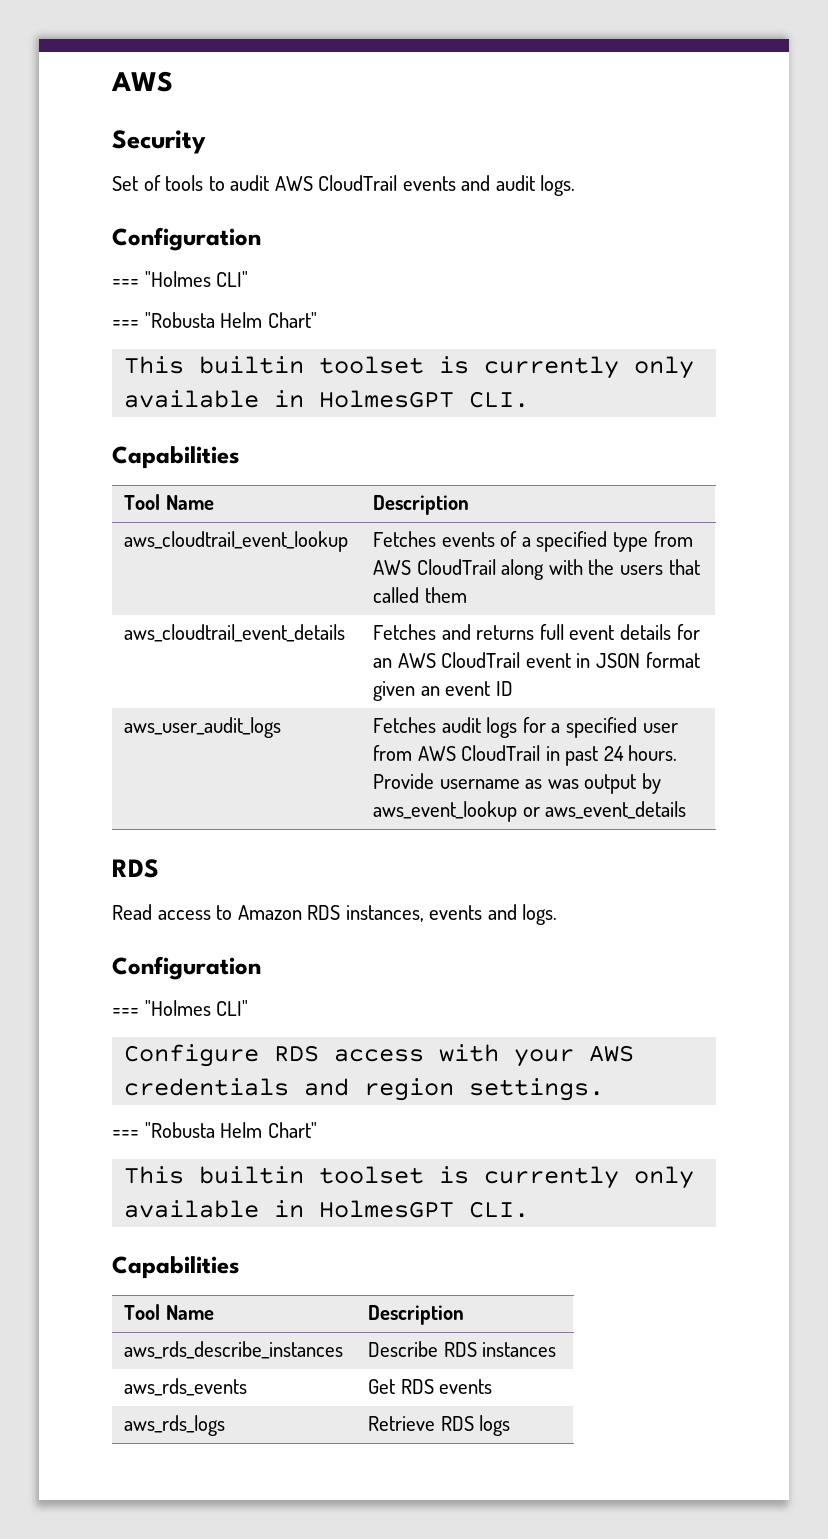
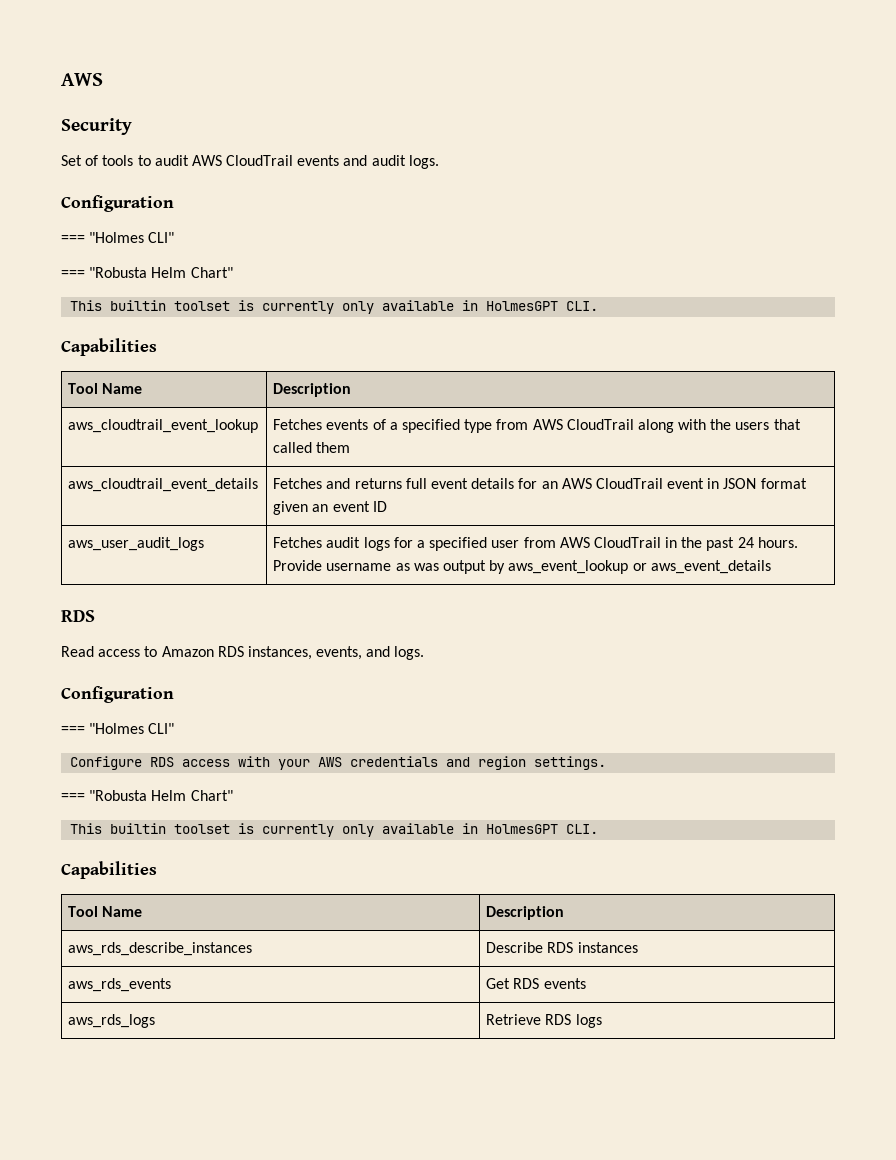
(560, 753) none -> [681,537,703,548] the
[429,905,483,920] events -> [316,646,363,660] events,

